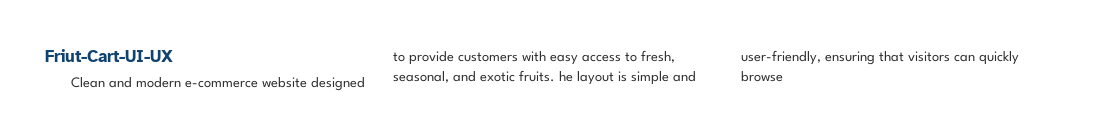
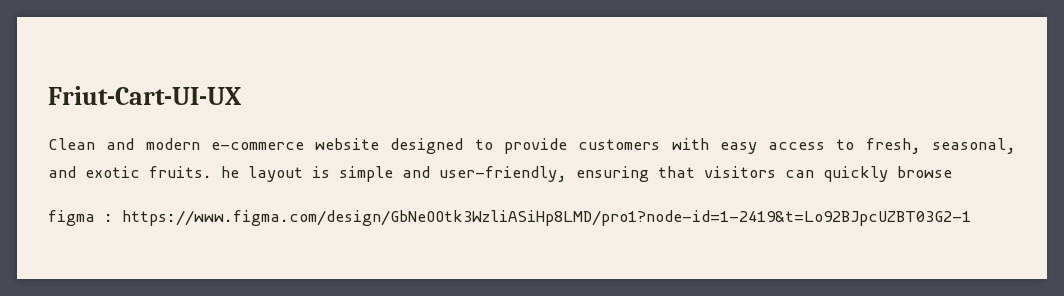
(783, 76) none -> [48,210,971,226] // figma : https://www.figma.com/design/GbNeOOtk3WzliASiHp8LMD/pro1?node-id=1-2419&t=Lo92BJpcUZBT03G2-1

